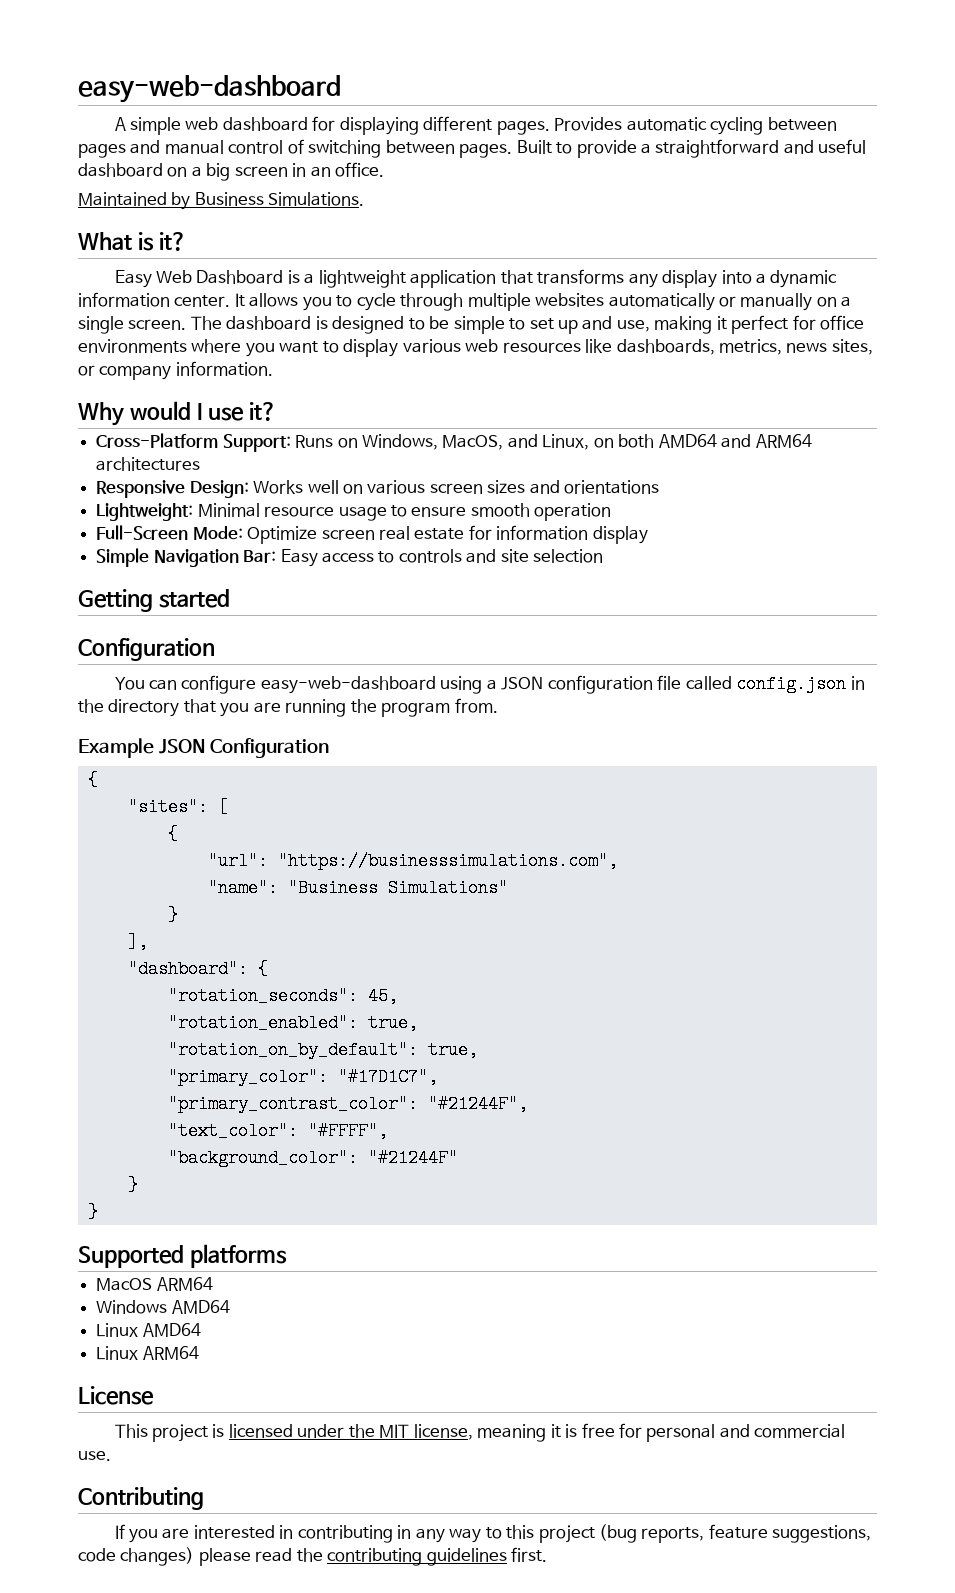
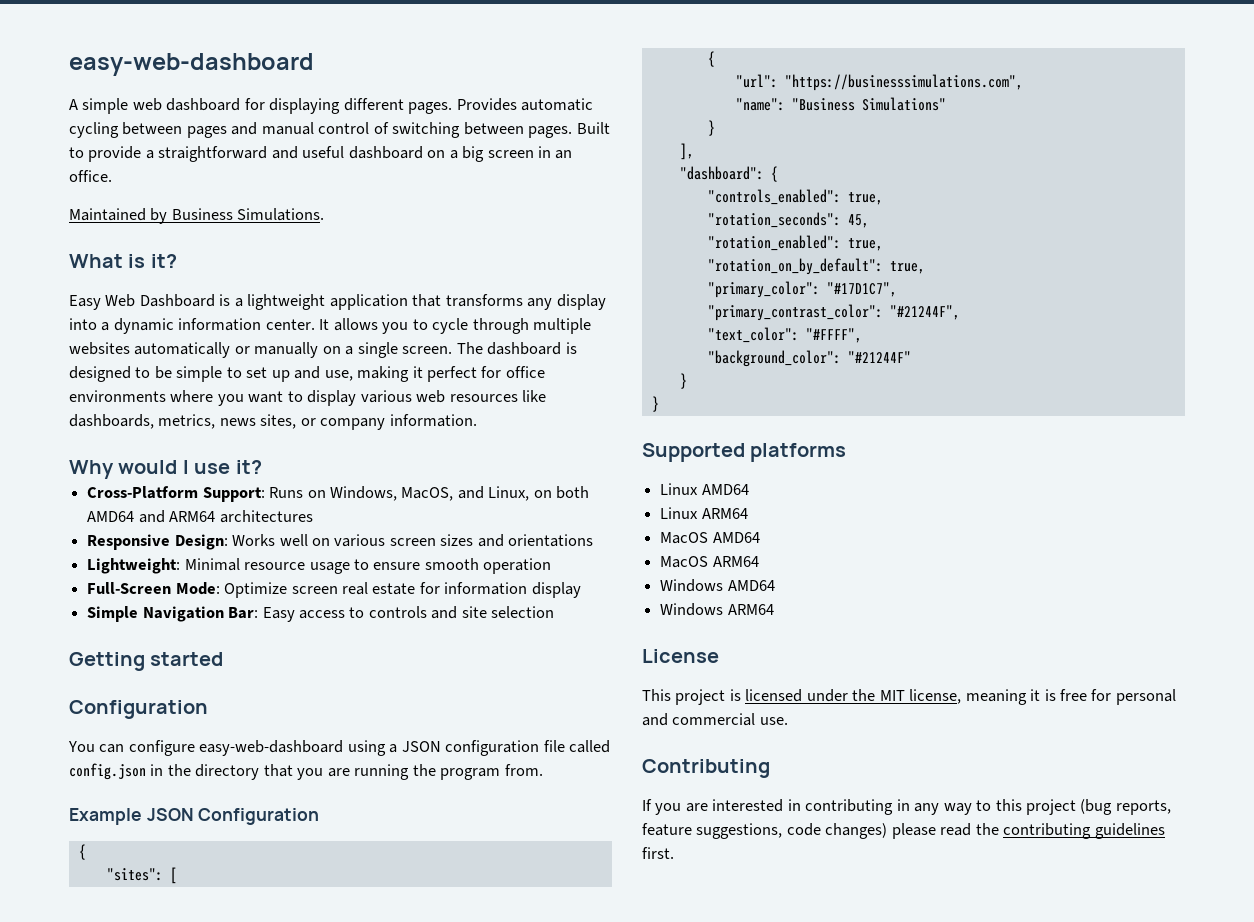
(268, 969) none -> [707,189,883,205] // "controls_enabled": true,
(287, 1256) none -> [660,483,749,495] [660,507,748,519] [660,532,760,544] // Linux AMD64 // Linux ARM64 // MacOS AMD64
[96,1323,201,1337] [96,1346,139,1360] Linux AMD64 // Linux -> [660,603,724,616] Windows

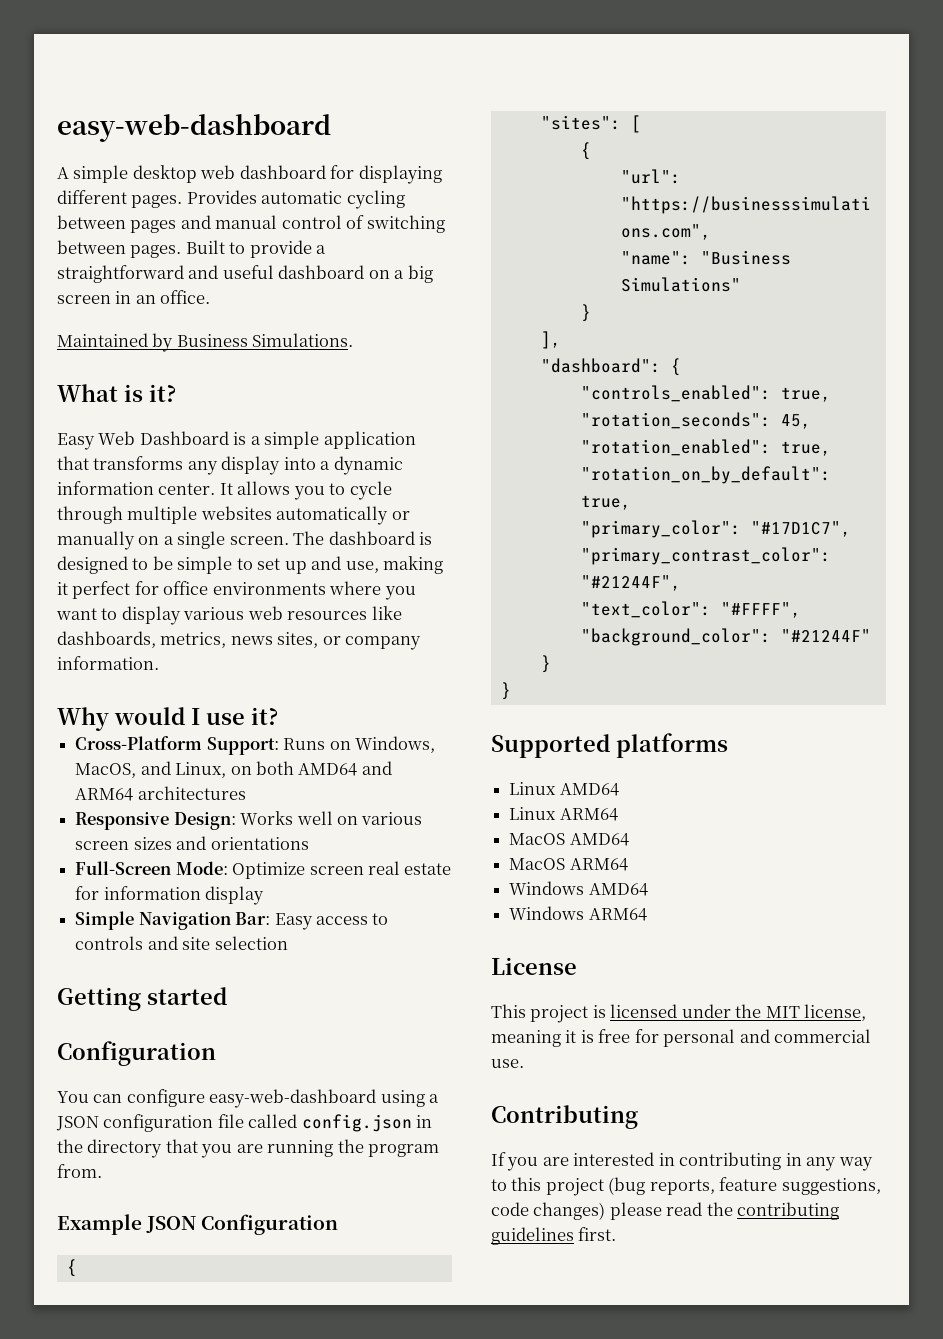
(129, 106) none -> [132,165,197,183] desktop
[247,294,326,310] lightweight -> [264,431,320,449] simple
[87,558,552,574] // Lightweight: Minimal resource usage to ensure smooth operation -> (309, 843) none

